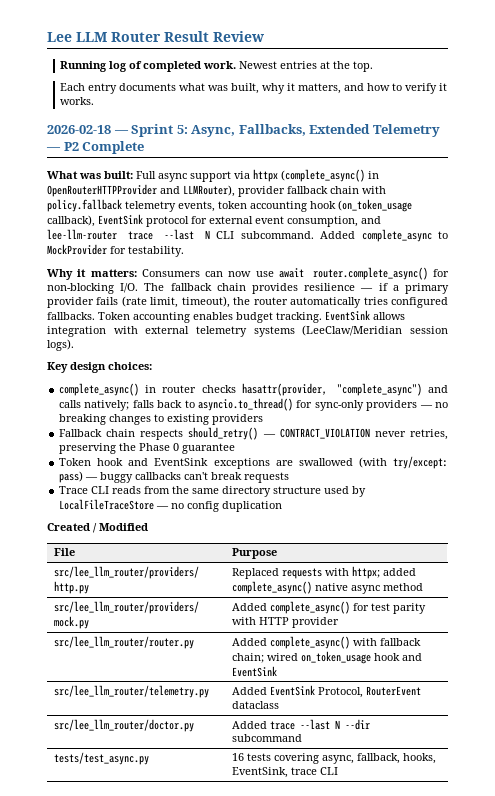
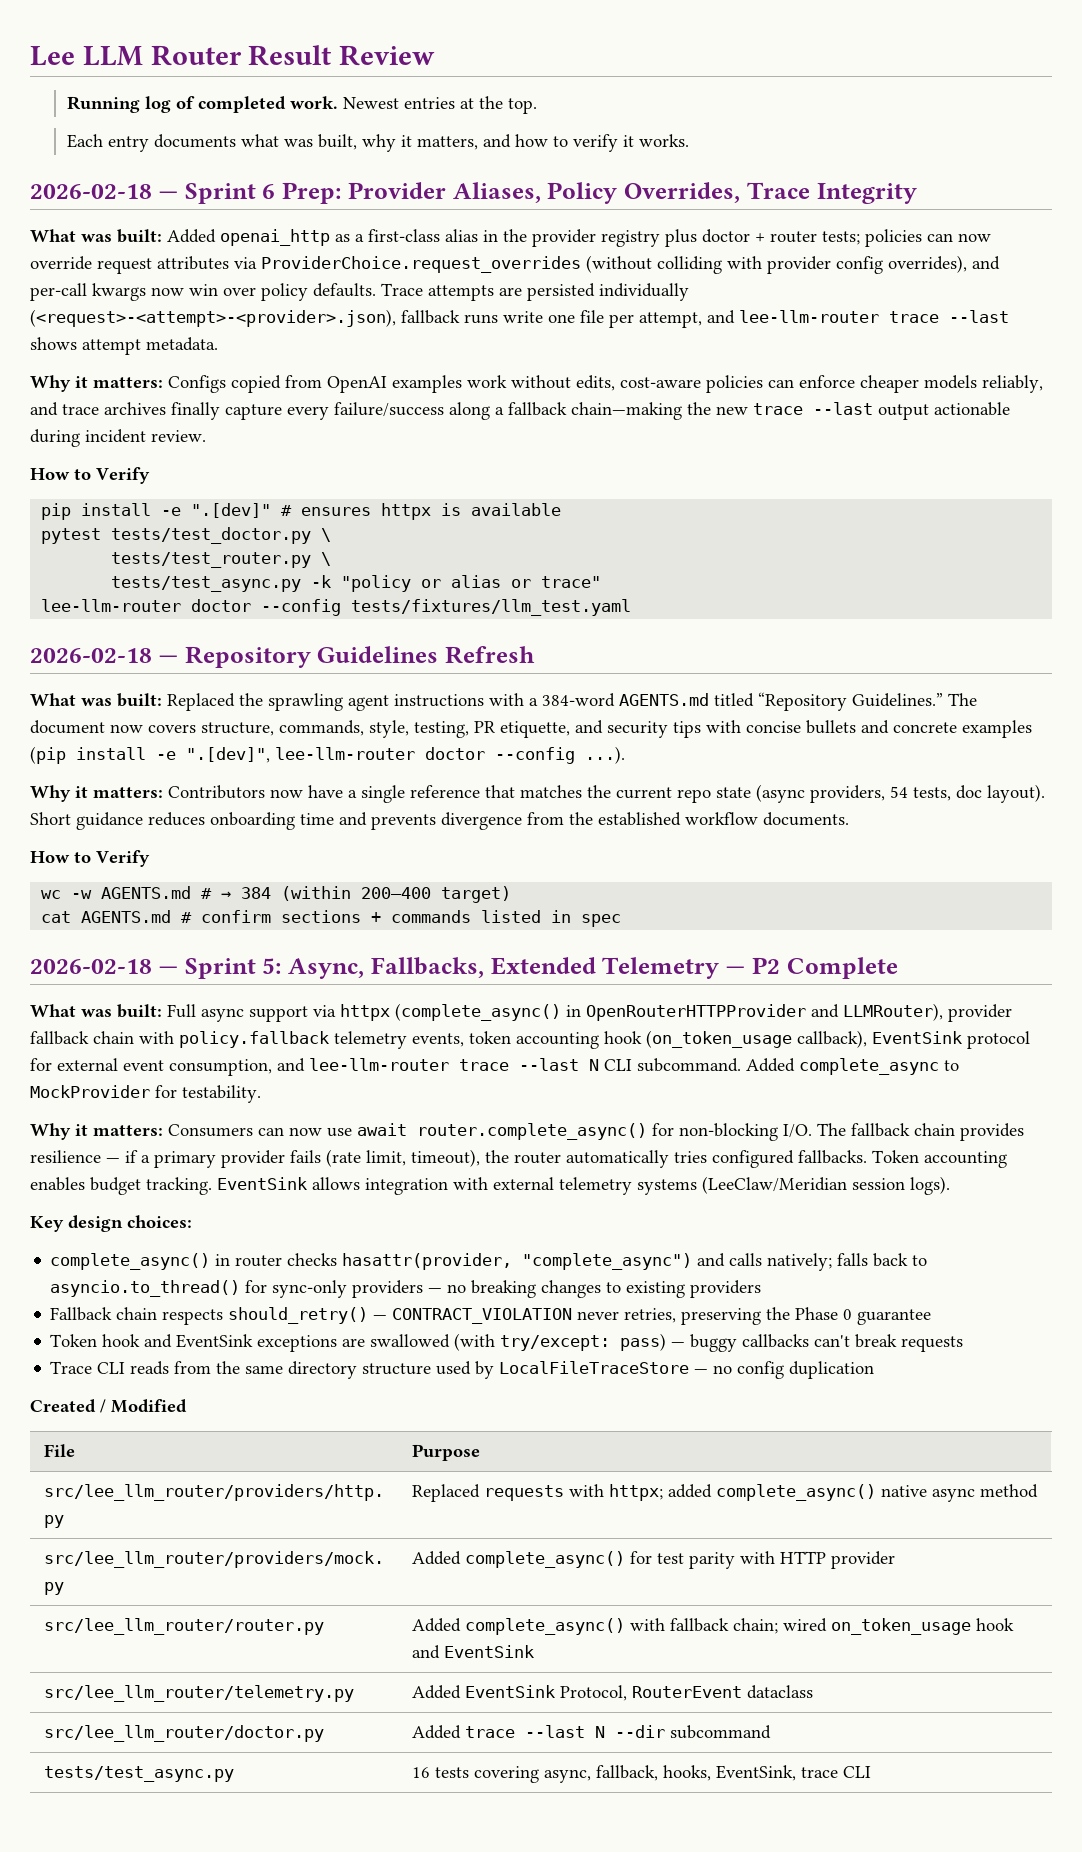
(95, 101) none -> [30,182,917,204] [30,229,991,247] [30,255,1000,274] [30,283,689,301] [30,309,1009,328] [30,337,218,355] [30,375,1043,393] [30,402,1010,420] [30,429,206,447] [30,467,150,484] [41,503,562,520] [41,527,332,544] [111,552,332,568] [111,575,602,592] [41,599,632,616] [30,646,535,668] [30,692,977,711] [30,720,1032,738] [30,746,625,764] [30,784,1045,803] [30,812,849,830] [30,850,150,867] [41,886,512,903] [41,910,622,927] // 2026-02-18 — Sprint 6 Prep: Provider Aliases, Policy Overrides, Trace Integrity // What was built: Added openai_http as a first-class alias in the provider registry plus doctor + router tests; policies can now override request attributes via ProviderChoice.request_overrides (without colliding with provider config overrides), and per-call kwargs now win over policy defaults. Trace attempts are persisted individually (<request>-<attempt>-<provider>.json), fallback runs write one file per attempt, and lee-llm-router trace --last shows attempt metadata. // Why it matters: Configs copied from OpenAI examples work without edits, cost-aware policies can enforce cheaper models reliably, and trace archives finally capture every failure/success along a fallback chain—making the new trace --last output actionable during incident review. // How to Verify // pip install -e ".[dev]" # ensures httpx is available // pytest tests/test_doctor.py \ // tests/test_router.py \ // tests/test_async.py -k "policy or alias or trace" // lee-llm-router doctor --config tests/fixtures/llm_test.yaml // 2026-02-18 — Repository Guidelines Refresh // What was built: Replaced the sprawling agent instructions with a 384-word AGENTS.md titled “Repository Guidelines.” The document now covers structure, commands, style, testing, PR etiquette, and security tips with concise bullets and concrete examples (pip install -e ".[dev]", lee-llm-router doctor --config ...). // Why it matters: Contributors now have a single reference that matches the current repo state (async providers, 54 tests, doc layout). Short guidance reduces onboarding time and prevents divergence from the established workflow documents. // How to Verify // wc -w AGENTS.md # → 384 (within 200–400 target) // cat AGENTS.md # confirm sections + commands listed in spec

